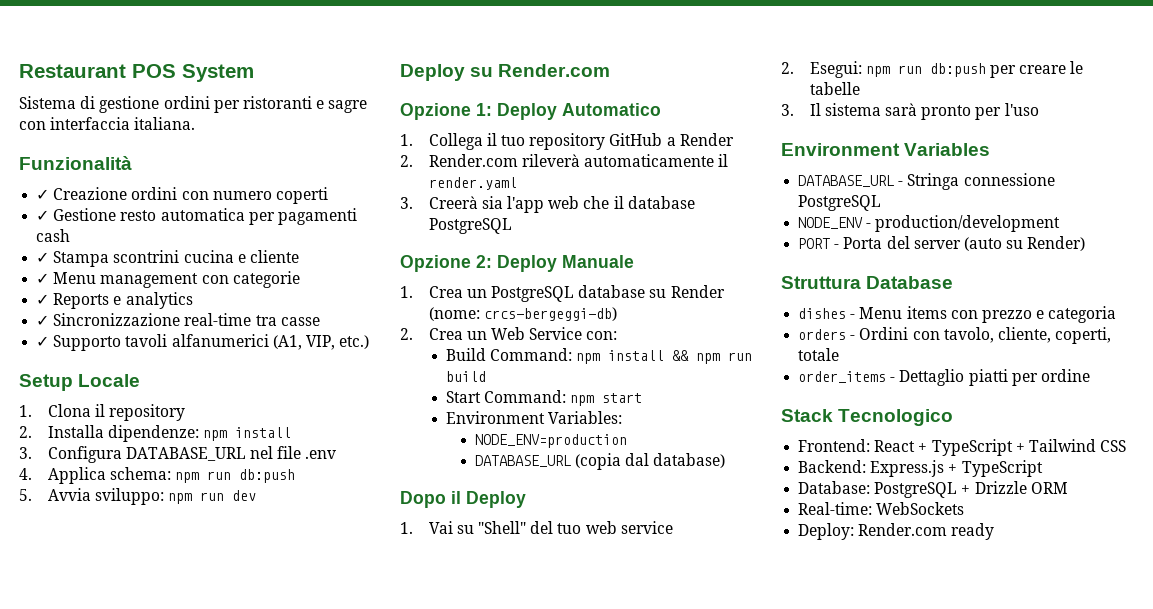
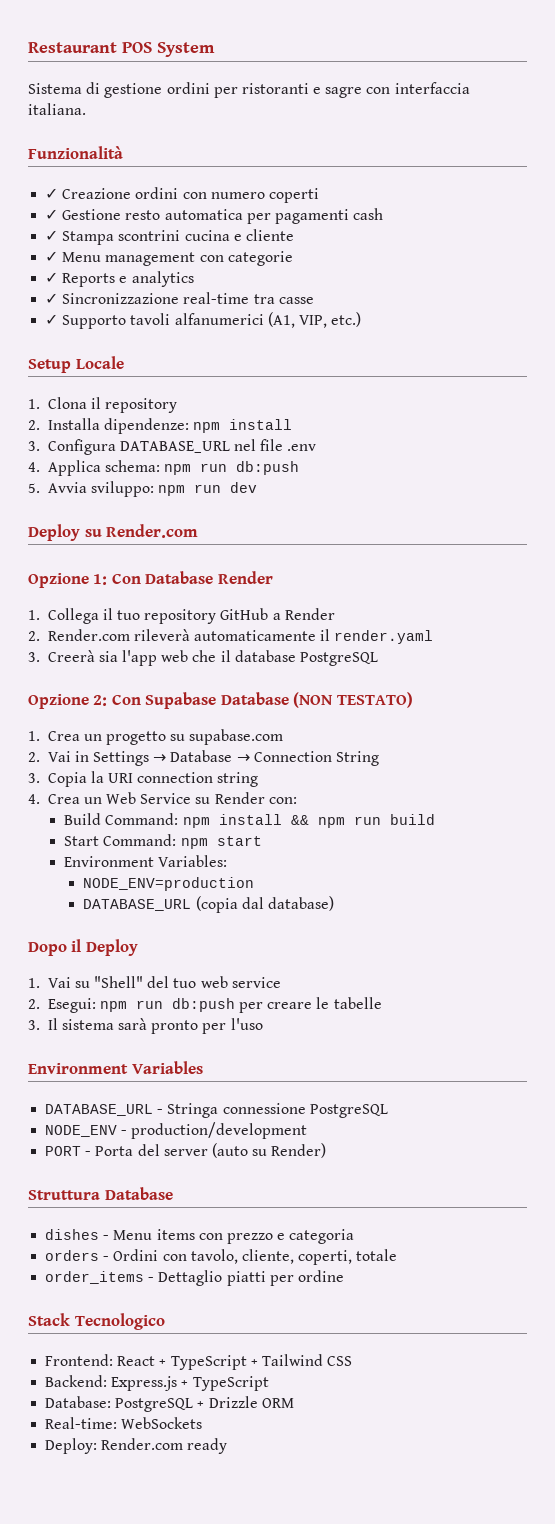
[497,103,661,120] Deploy Automatico -> [111,571,273,584] Con Database Render
[497,255,634,272] [400,285,725,302] [428,307,617,321] [400,328,413,340] Deploy Manuale // 1. Crea un PostgreSQL database su Render (nome: crcs-bergeggi-db) // 2. -> [111,692,413,709] [28,729,284,745] [28,750,380,766] [28,771,259,787] [28,794,40,804] Con Supabase Database (NON TESTATO) // 1. Crea un progetto su supabase.com // 2. Vai in Settings → Database → Connection String // 3. Copia la URI connection string // 4.
(583, 333) none -> [195,792,265,804] su Render

